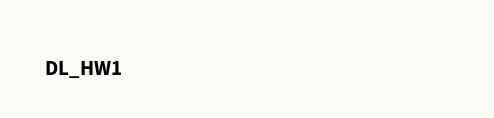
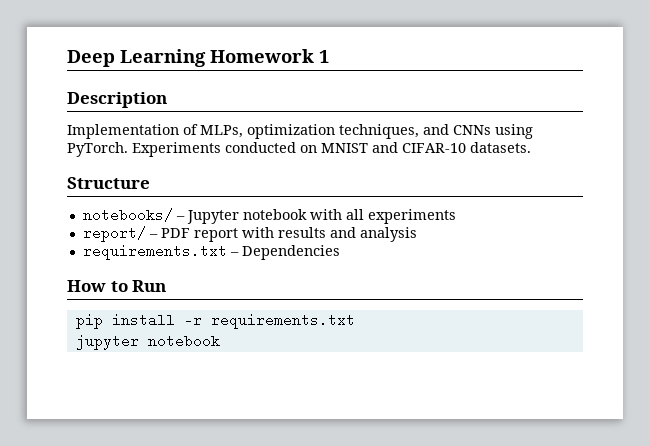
[45,61,122,78] DL_HW1 -> [67,49,329,67] [67,92,167,108] [67,124,533,139] [67,142,531,157] [67,177,150,189] [82,208,456,224] [82,226,417,242] [82,244,340,260] [67,280,167,292] [75,313,355,329] [75,334,220,350] Deep Learning Homework 1 // Description // Implementation of MLPs, optimization techniques, and CNNs using PyTorch. Experiments conducted on MNIST and CIFAR-10 datasets. // Structure // notebooks/ – Jupyter notebook with all experiments // report/ – PDF report with results and analysis // requirements.txt – Dependencies // How to Run // pip install -r requirements.txt // jupyter notebook

